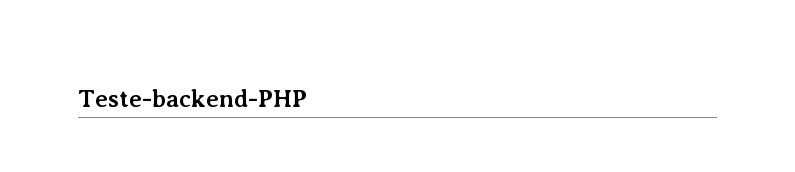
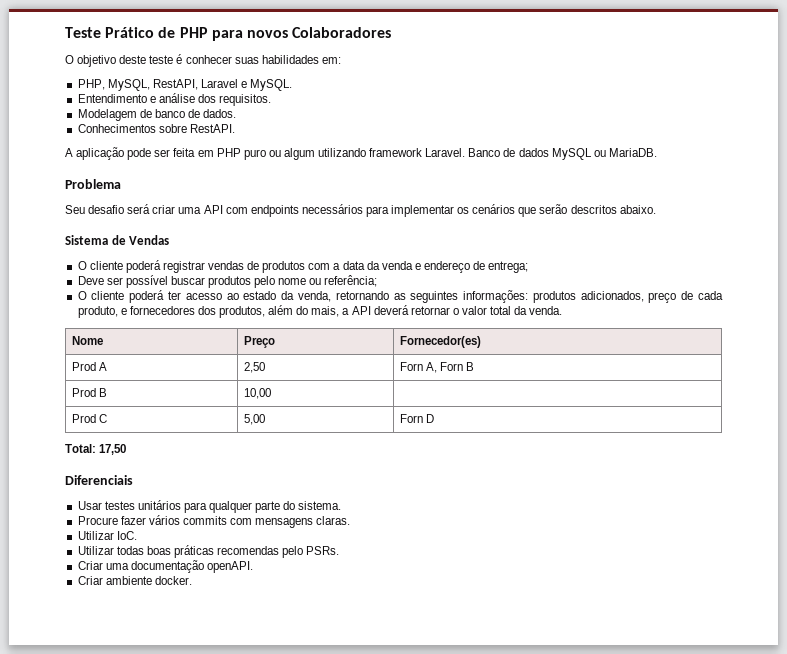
[78,89,307,107] Teste-backend-PHP -> [65,27,392,41] [65,54,341,67] [77,79,293,91] [77,93,272,106] [77,109,237,121] [77,124,235,133] [65,147,657,160] [65,179,121,189] [65,204,656,217] [65,235,170,245] [77,260,529,273] [77,275,378,288] [77,290,723,303] [77,305,563,318] [71,336,103,345] [243,336,275,348] [399,336,481,348] [71,362,107,371] [243,362,265,373] [399,362,474,373] [71,388,107,397] [243,388,271,399] [71,414,107,423] [243,414,265,425] [399,414,434,423] [65,444,127,455] [65,475,133,485] [77,500,342,513] [77,515,351,528] [77,531,137,540] [77,545,340,558] [77,560,253,573] [77,576,192,585] Teste Prático de PHP para novos Colaboradores // O objetivo deste teste é conhecer suas habilidades em: // PHP, MySQL, RestAPI, Laravel e MySQL. // Entendimento e análise dos requisitos. // Modelagem de banco de dados. // Conhecimentos sobre RestAPI. // A aplicação pode ser feita em PHP puro ou algum utilizando framework Laravel. Banco de dados MySQL ou MariaDB. // Problema // Seu desafio será criar uma API com endpoints necessários para implementar os cenários que serão descritos abaixo. // Sistema de Vendas // O cliente poderá registrar vendas de produtos com a data da venda e endereço de entrega; // Deve ser possível buscar produtos pelo nome ou referência; // O cliente poderá ter acesso ao estado da venda, retornando as seguintes informações: produtos adicionados, preço de cada produto, e fornecedores dos produtos, além do mais, a API deverá retornar o valor total da venda. // Nome | Preço | Fornecedor(es) // Prod A | 2,50 | Forn A, Forn B // Prod B | 10,00 | // Prod C | 5,00 | Forn D // Total: 17,50 // Diferenciais // Usar testes unitários para qualquer parte do sistema. // Procure fazer vários commits com mensagens claras. // Utilizar IoC. // Utilizar todas boas práticas recomendas pelo PSRs. // Criar uma documentação openAPI. // Criar ambiente docker.

